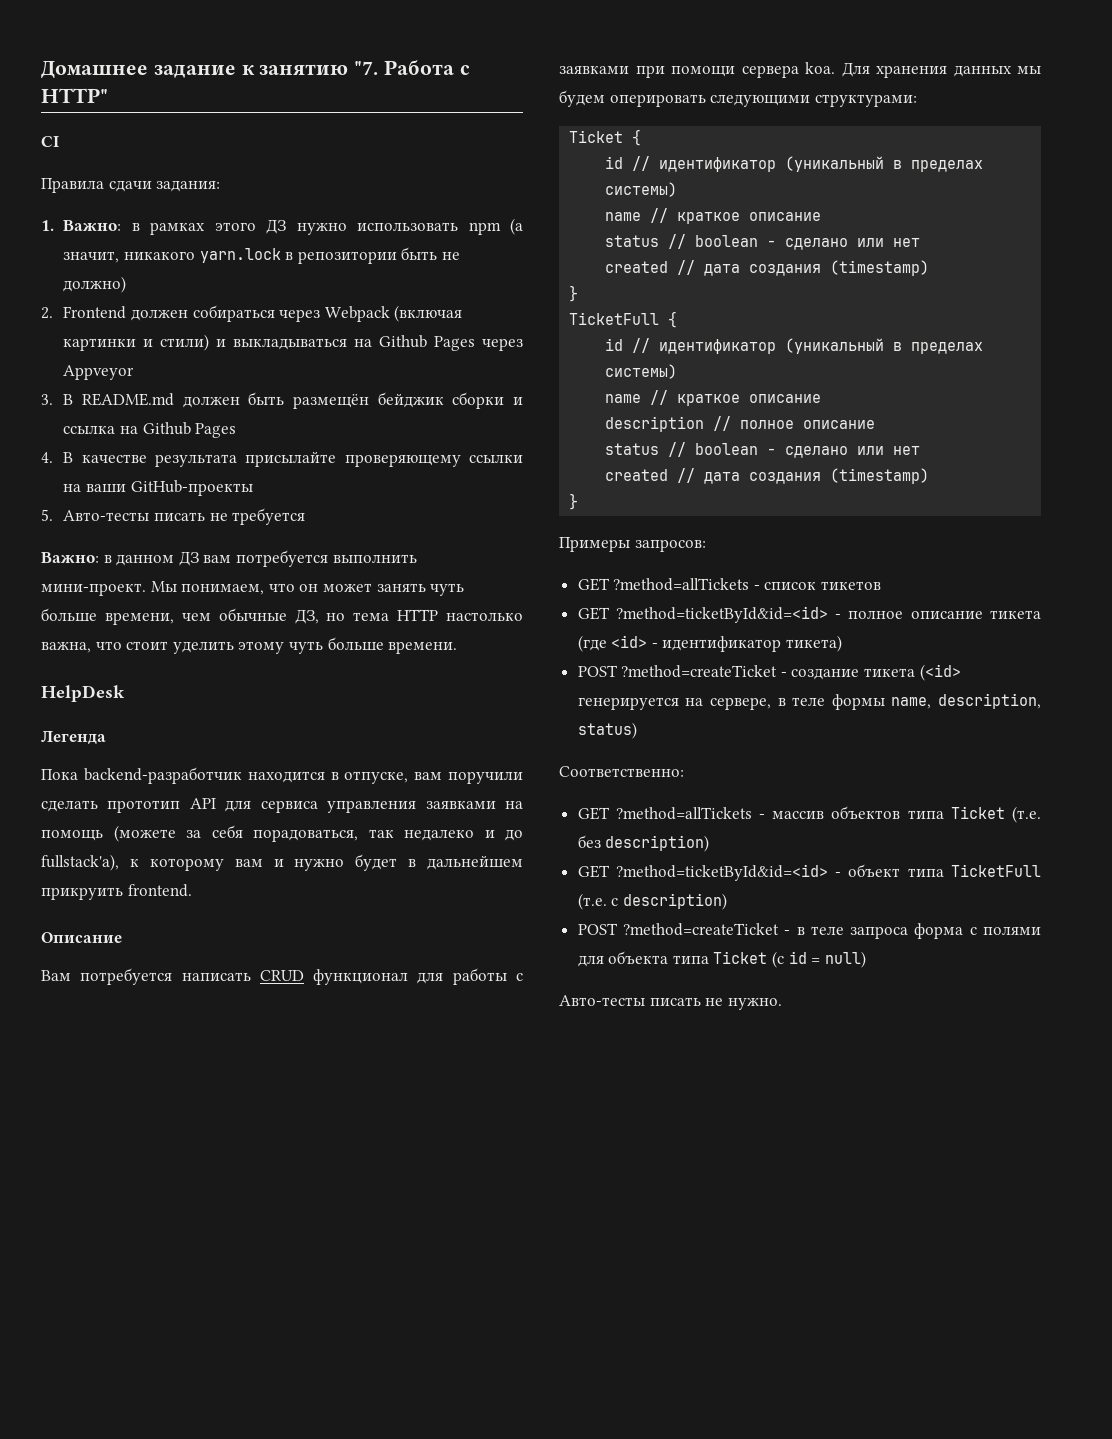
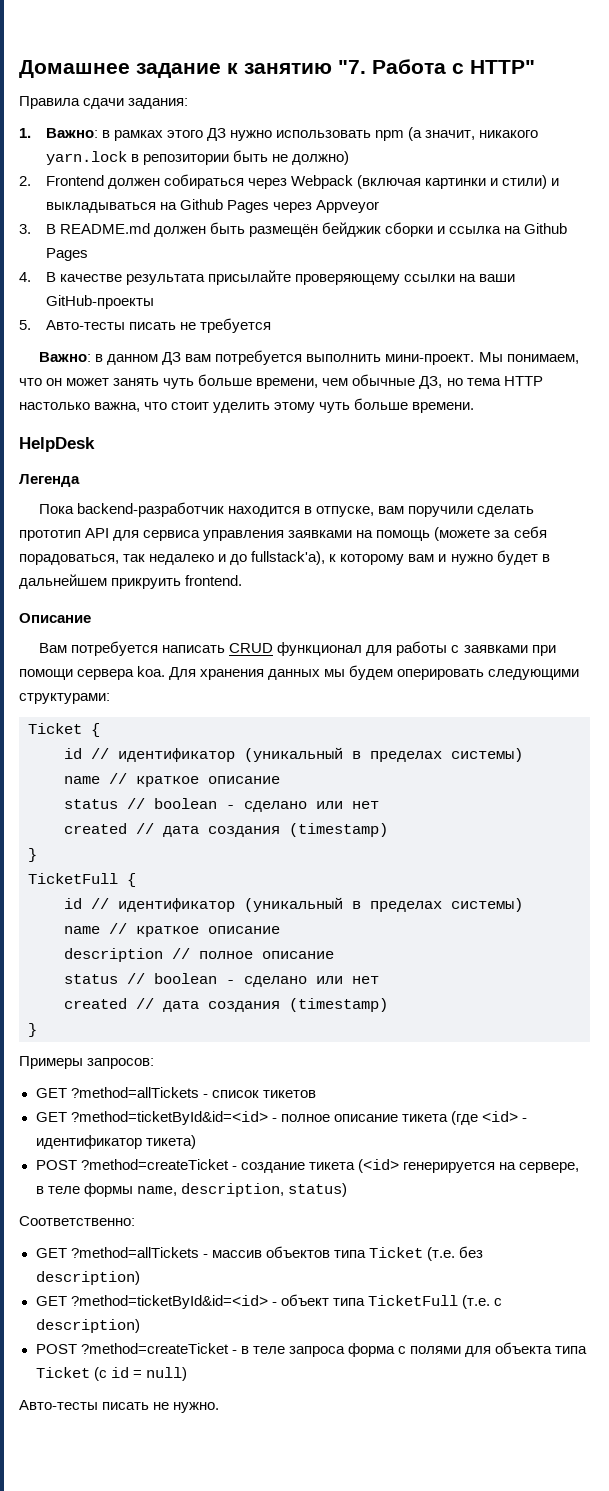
[41,136,59,147] // CI -> (535, 67) none

